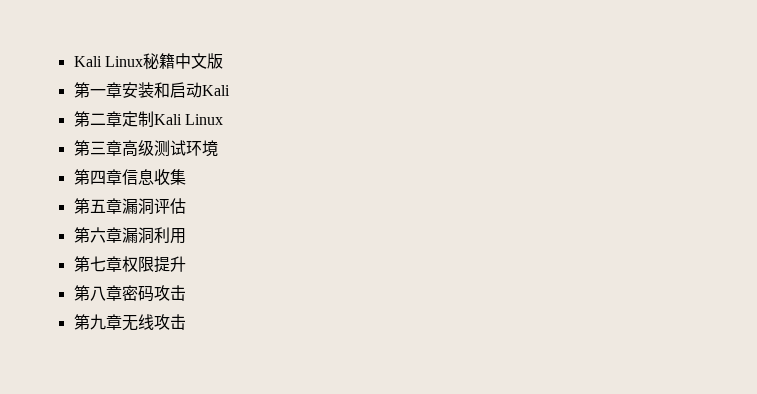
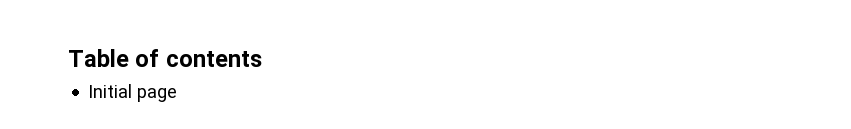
[73,53,223,70] [73,82,230,98] [73,111,223,127] [73,140,218,157] [73,169,186,186] [73,198,186,214] [73,227,186,244] [73,256,186,273] [73,285,186,302] [73,314,186,331] Kali Linux秘籍中文版 // 第一章安装和启动Kali // 第二章定制Kali Linux // 第三章高级测试环境 // 第四章信息收集 // 第五章漏洞评估 // 第六章漏洞利用 // 第七章权限提升 // 第八章密码攻击 // 第九章无线攻击 -> [68,49,262,67] [88,84,178,102] Table of contents // Initial page

